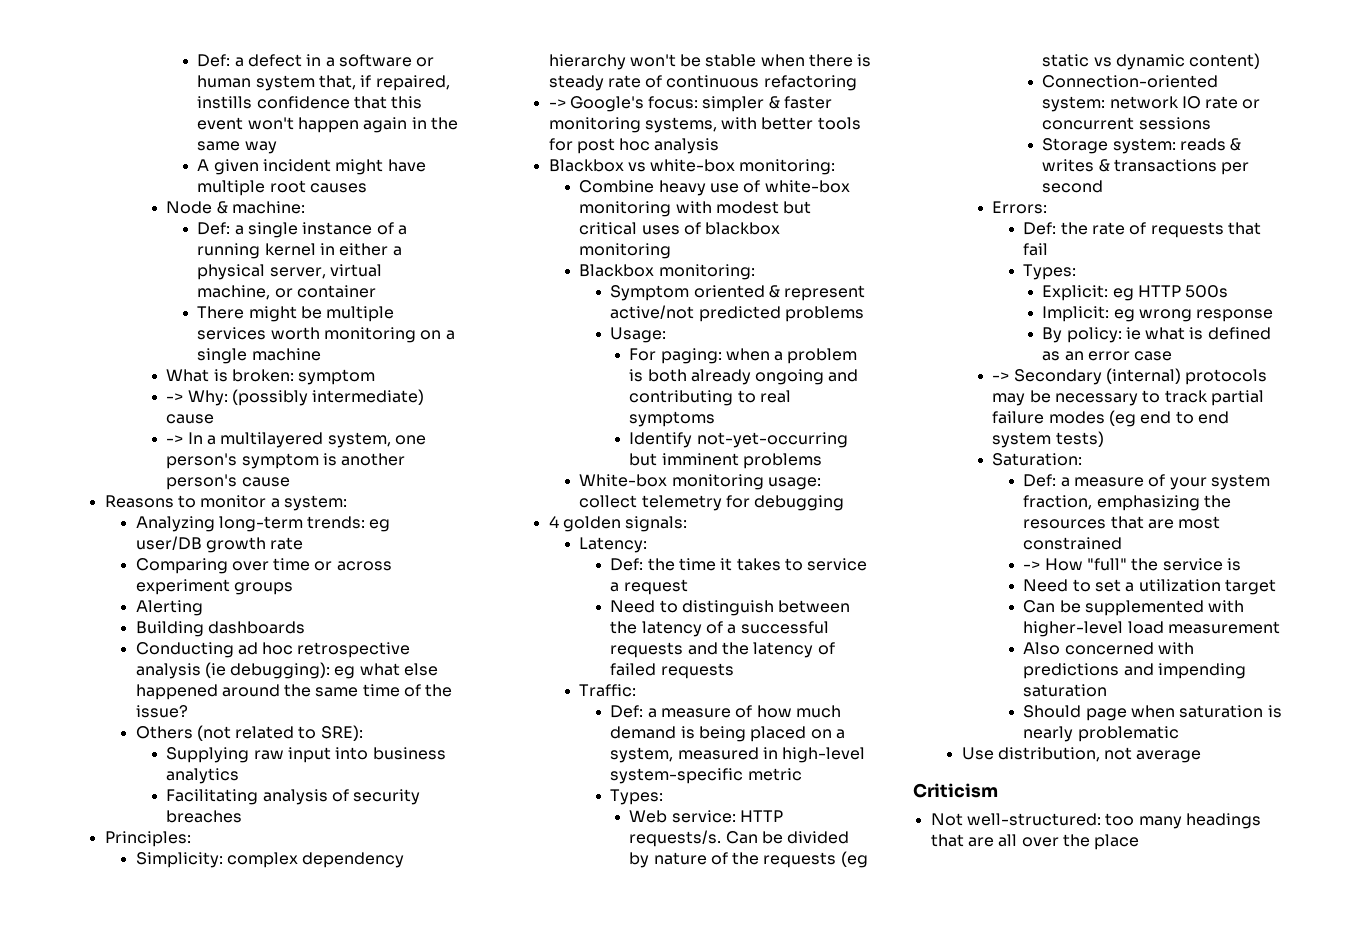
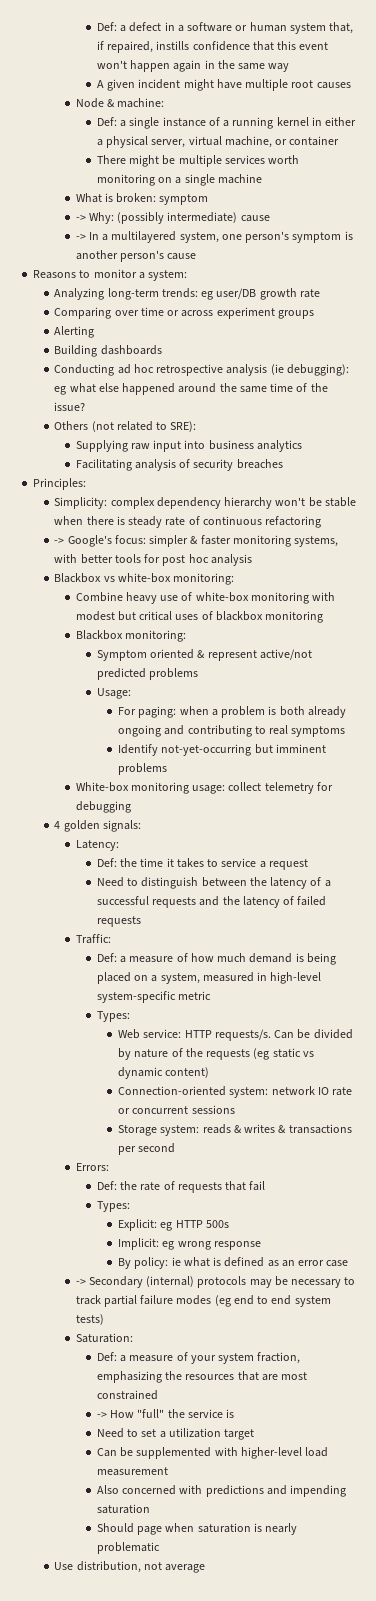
[913,783,998,798] [930,813,1261,829] [930,834,1140,850] // Criticism // Not well-structured: too many headings that are all over the place -> (206, 1568) none

